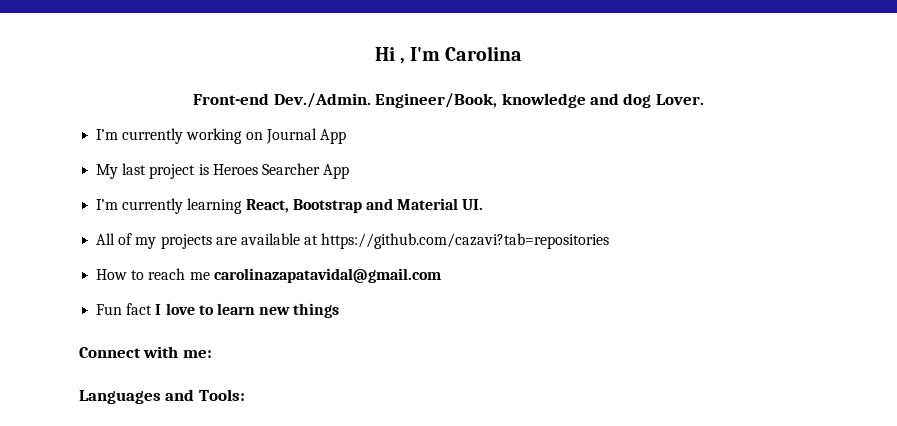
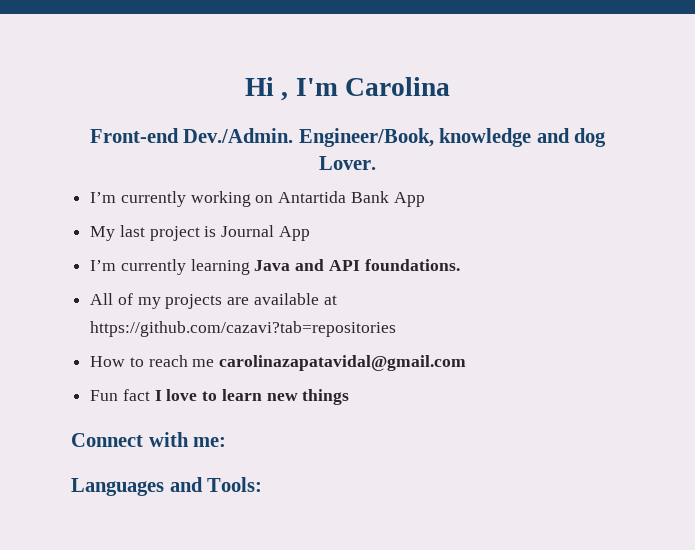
[265,128,317,144] Journal -> [278,191,389,203] Antartida Bank
[212,163,320,175] Heroes Searcher -> [221,225,275,237] Journal
[245,198,484,213] React, Bootstrap and Material UI. -> [254,259,460,271] Java and API foundations.

